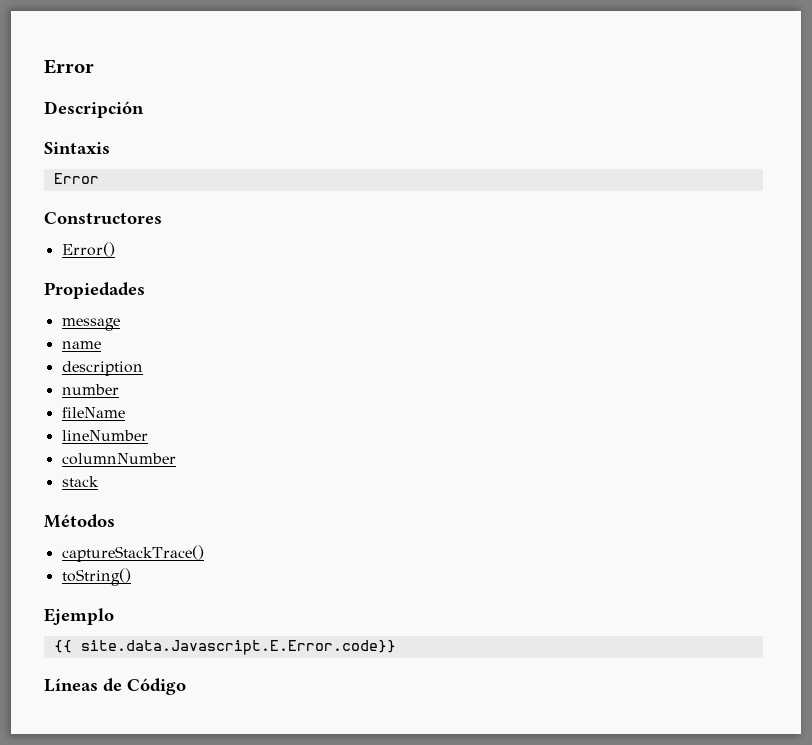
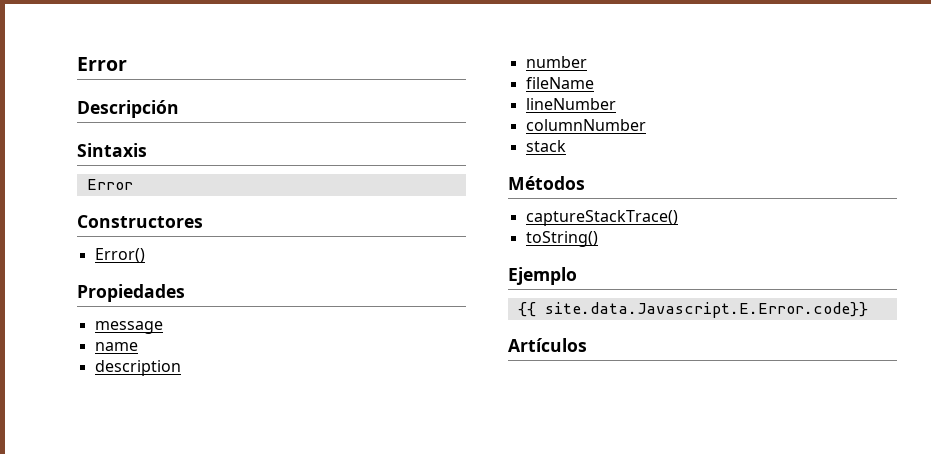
[44,678,186,695] Líneas de Código -> [508,338,587,352] Artículos

